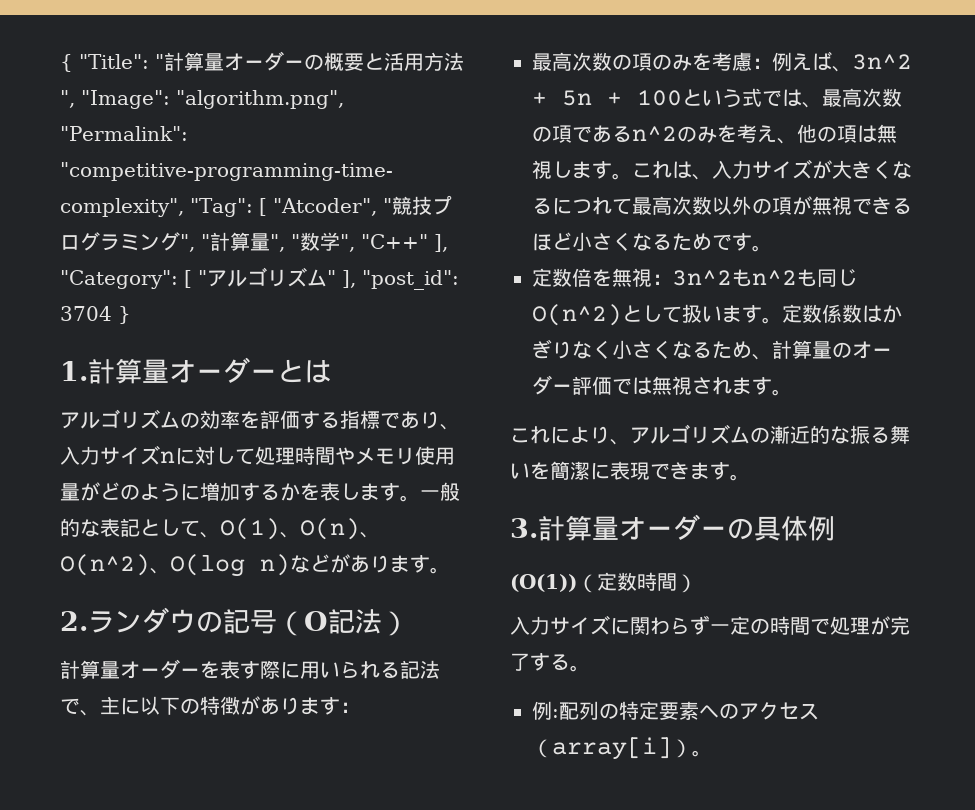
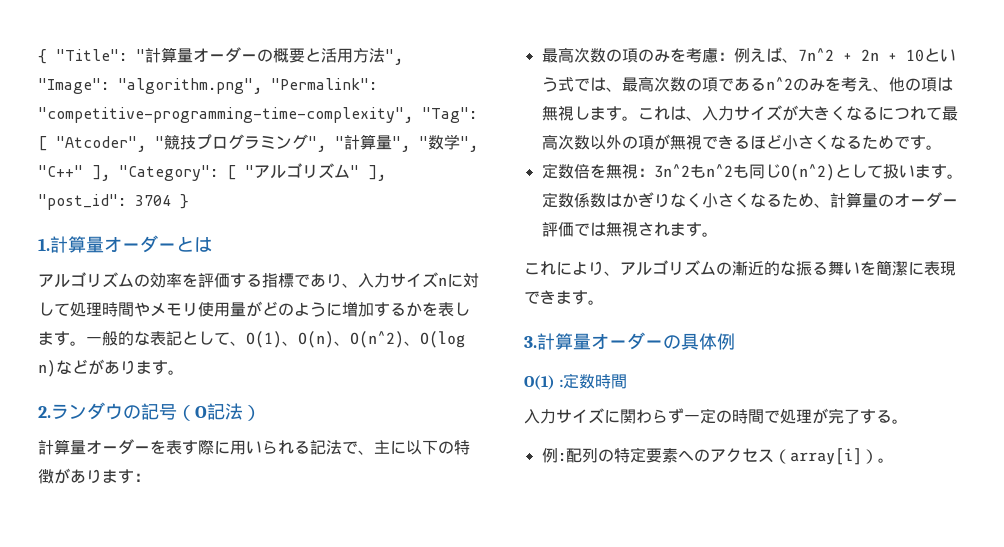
[852,54,912,70] [532,90,682,106] 3n^2 + 5n + 100 -> [797,48,924,62] 7n^2 + 2n + 10
[510,574,597,593] (O(1))（ -> [524,375,564,390] O(1) :
[677,574,697,593] ） -> (628, 381) none

